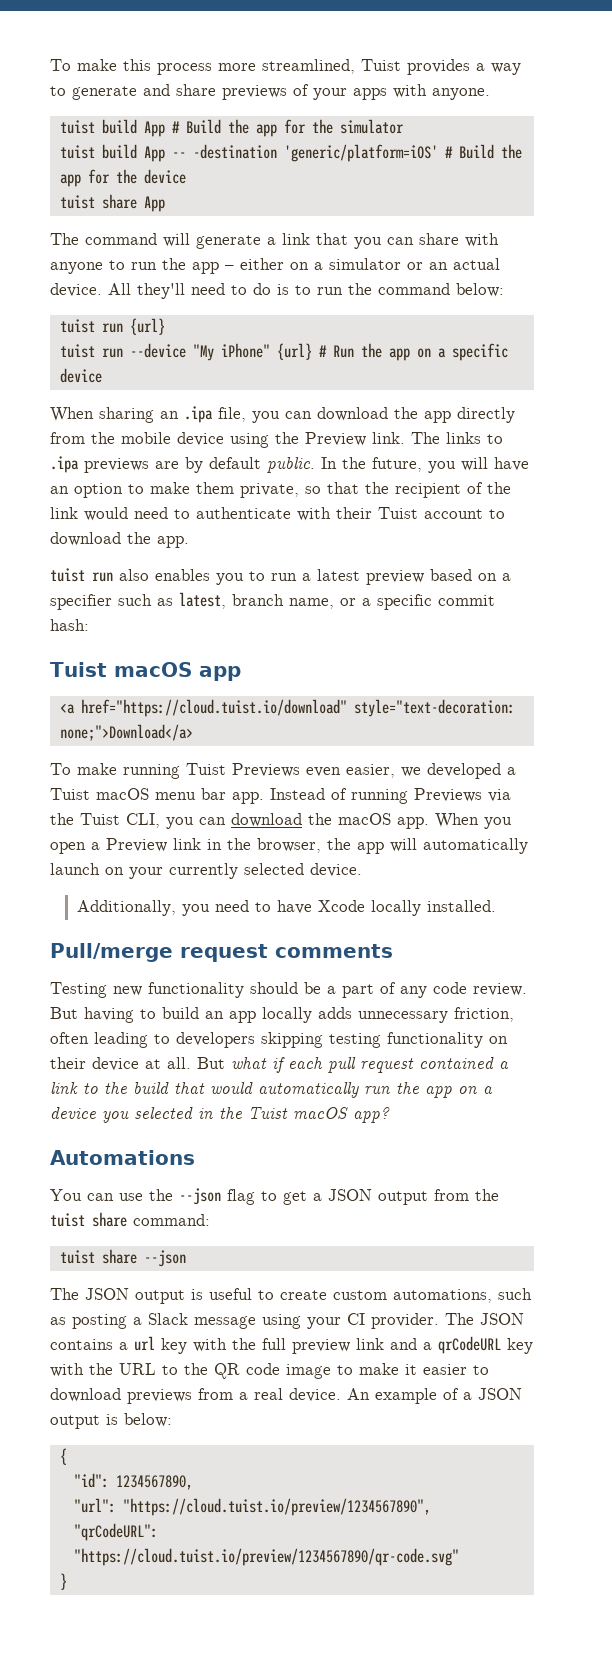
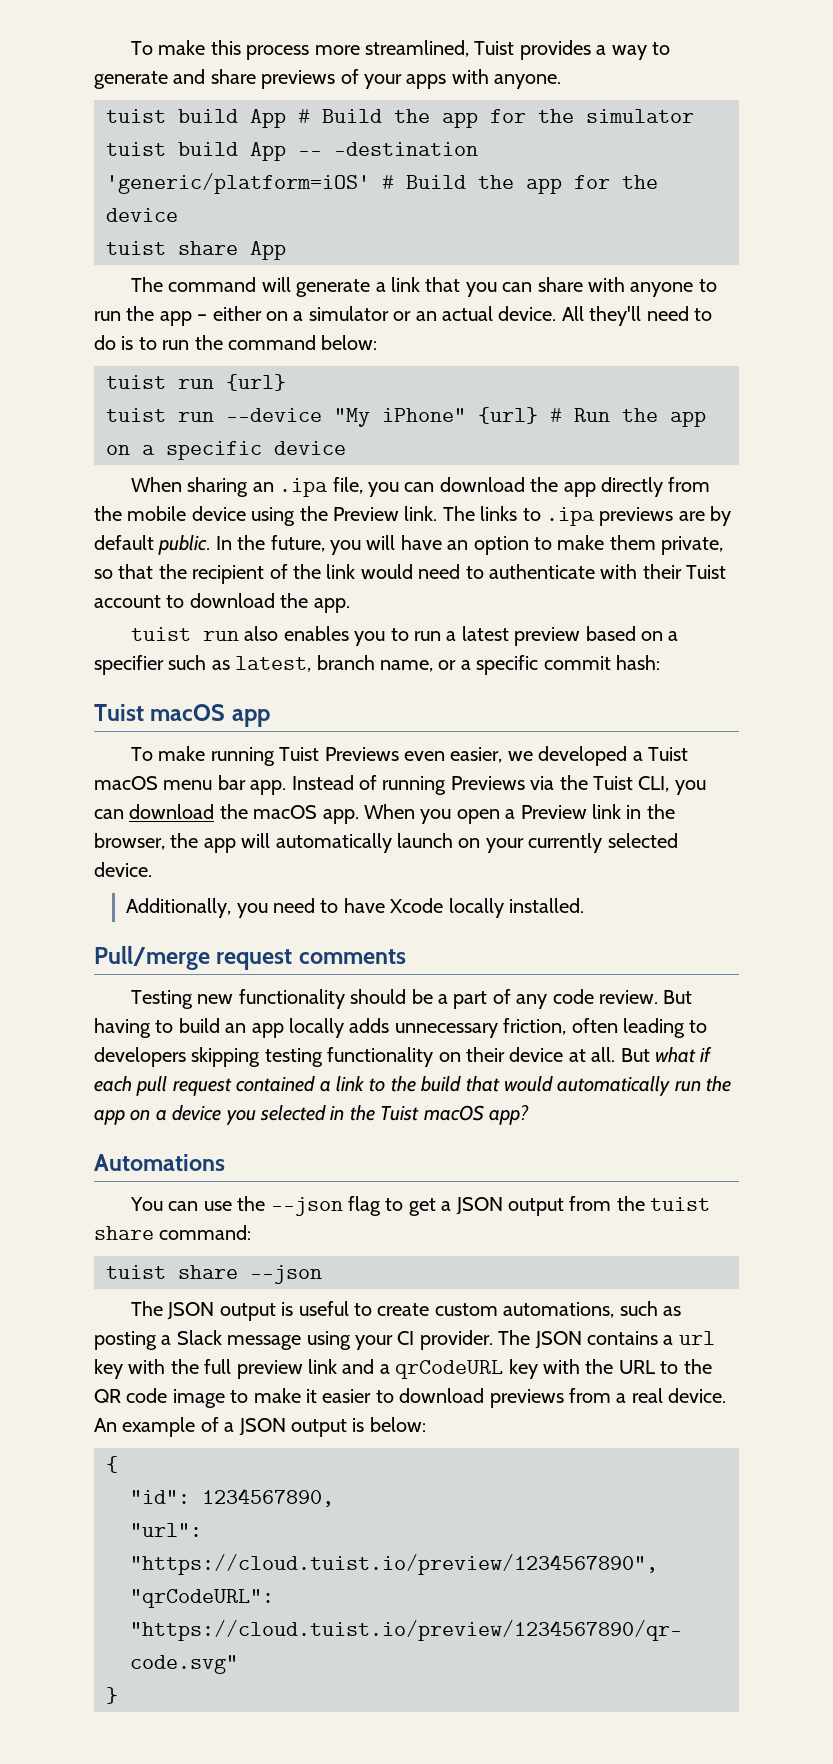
[59,699,515,717] [59,724,193,741] // <a href="https://cloud.tuist.io/download" style="text-decoration: none;">Download</a> -> (270, 718) none

